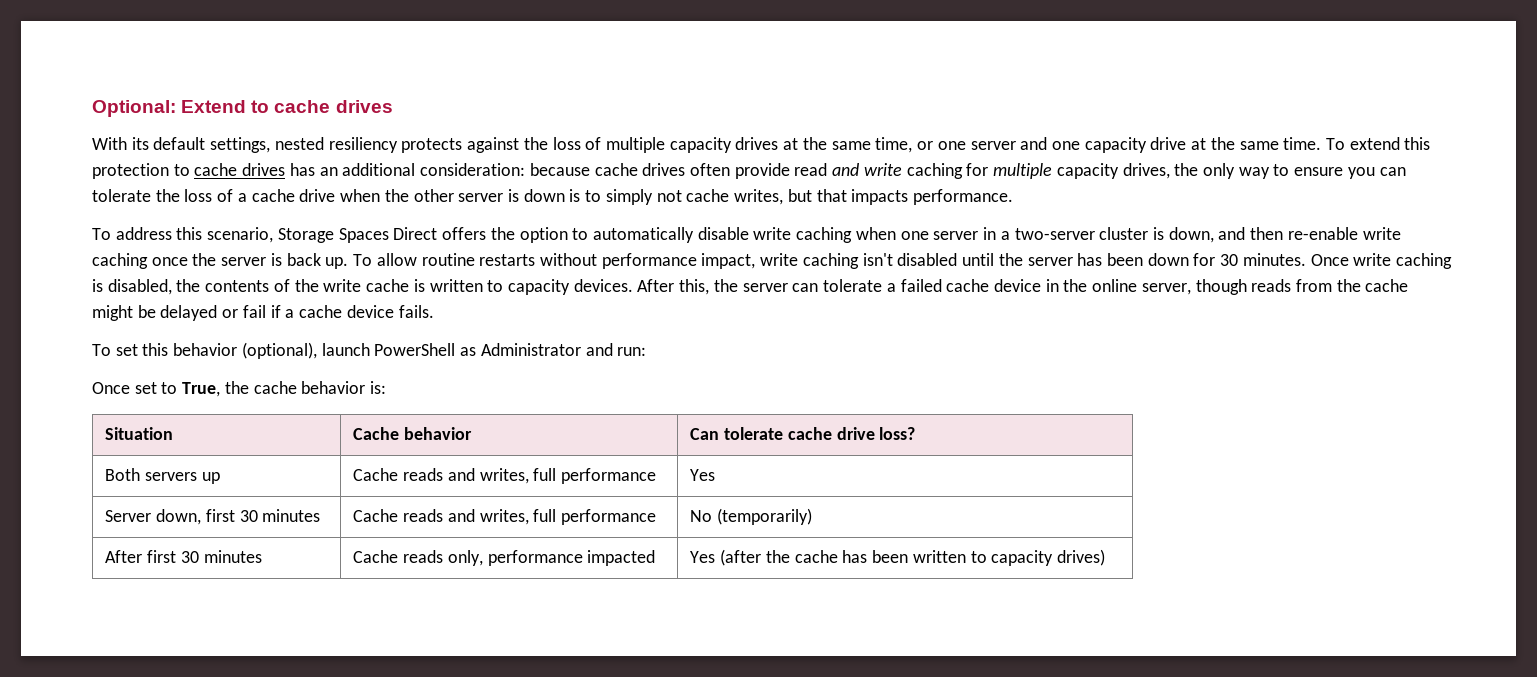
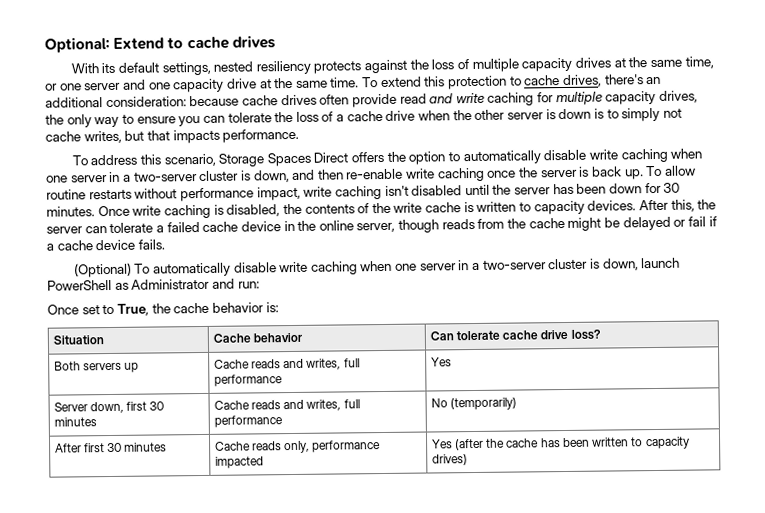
[242,163,315,176] drives has -> [562,74,644,88] drives, there's
[92,342,317,359] To set this behavior (optional), -> [73,258,639,278] (Optional) To automatically disable write caching when one server in a two-server cluster is down,

